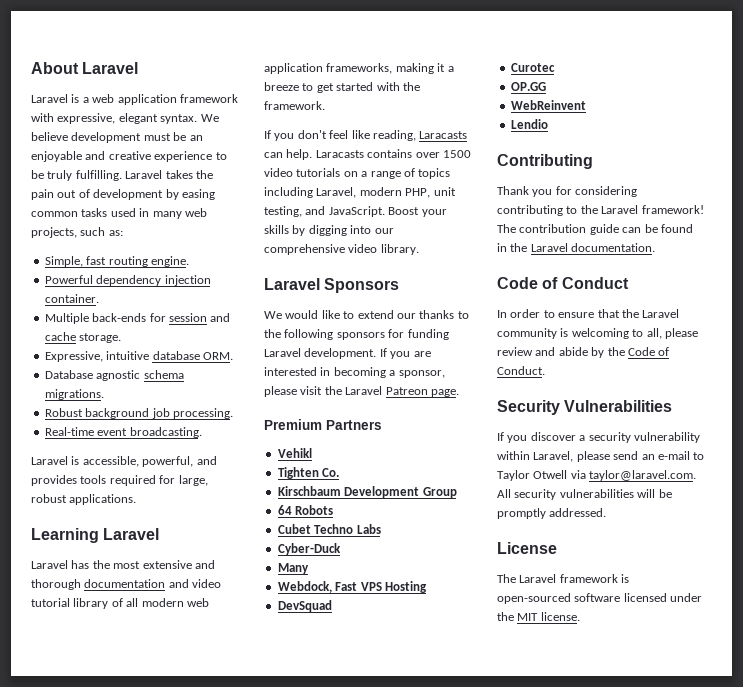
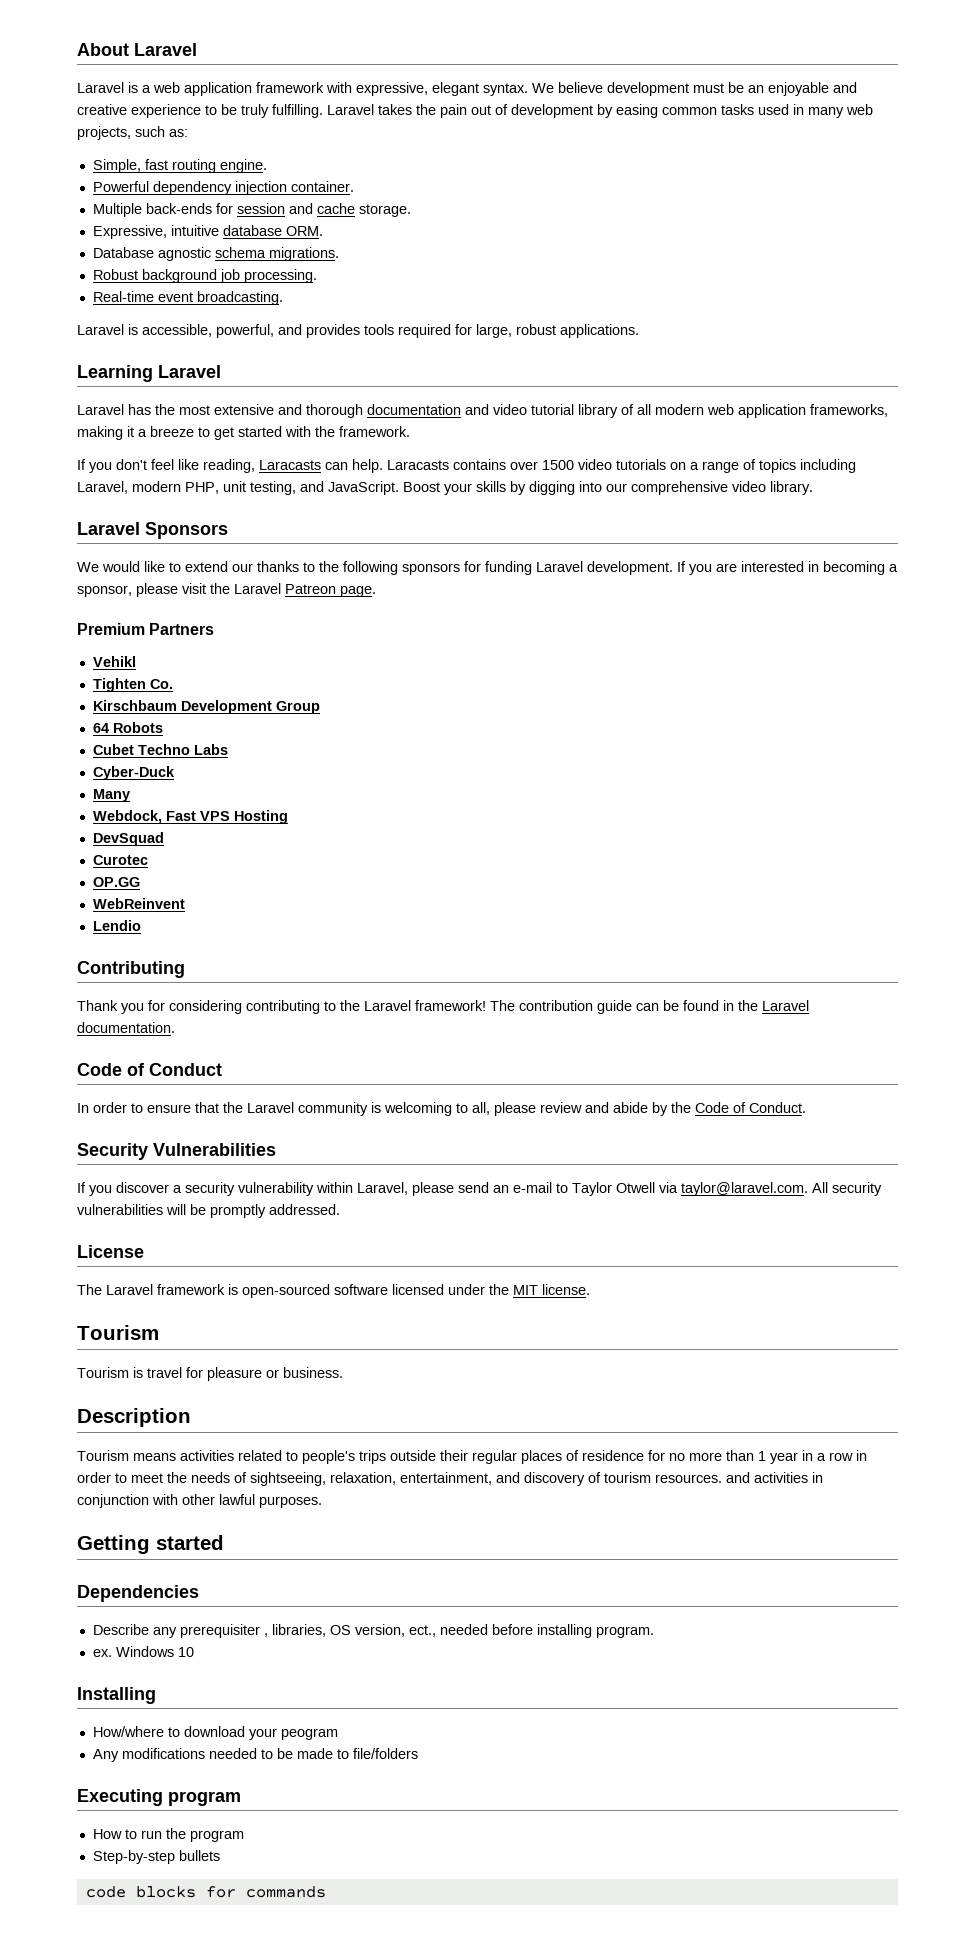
(580, 616) none -> [77,1325,159,1340] [77,1367,343,1381] [77,1408,191,1427] [77,1450,867,1464] [77,1472,823,1486] [77,1494,322,1508] [77,1535,224,1554] [77,1585,199,1602] [92,1624,654,1638] [92,1646,194,1657] [77,1687,156,1704] [92,1726,338,1740] [92,1748,418,1762] [77,1789,241,1806] [92,1828,244,1842] [92,1850,220,1864] [85,1886,326,1898] // Tourism // Tourism is travel for pleasure or business. // Description // Tourism means activities related to people's trips outside their regular places of residence for no more than 1 year in a row in order to meet the needs of sightseeing, relaxation, entertainment, and discovery of tourism resources. and activities in conjunction with other lawful purposes. // Getting started // Dependencies // Describe any prerequisiter , libraries, OS version, ect., needed before installing program. // ex. Windows 10 // Installing // How/where to download your peogram // Any modifications needed to be made to file/folders // Executing program // How to run the program // Step-by-step bullets // code blocks for commands

